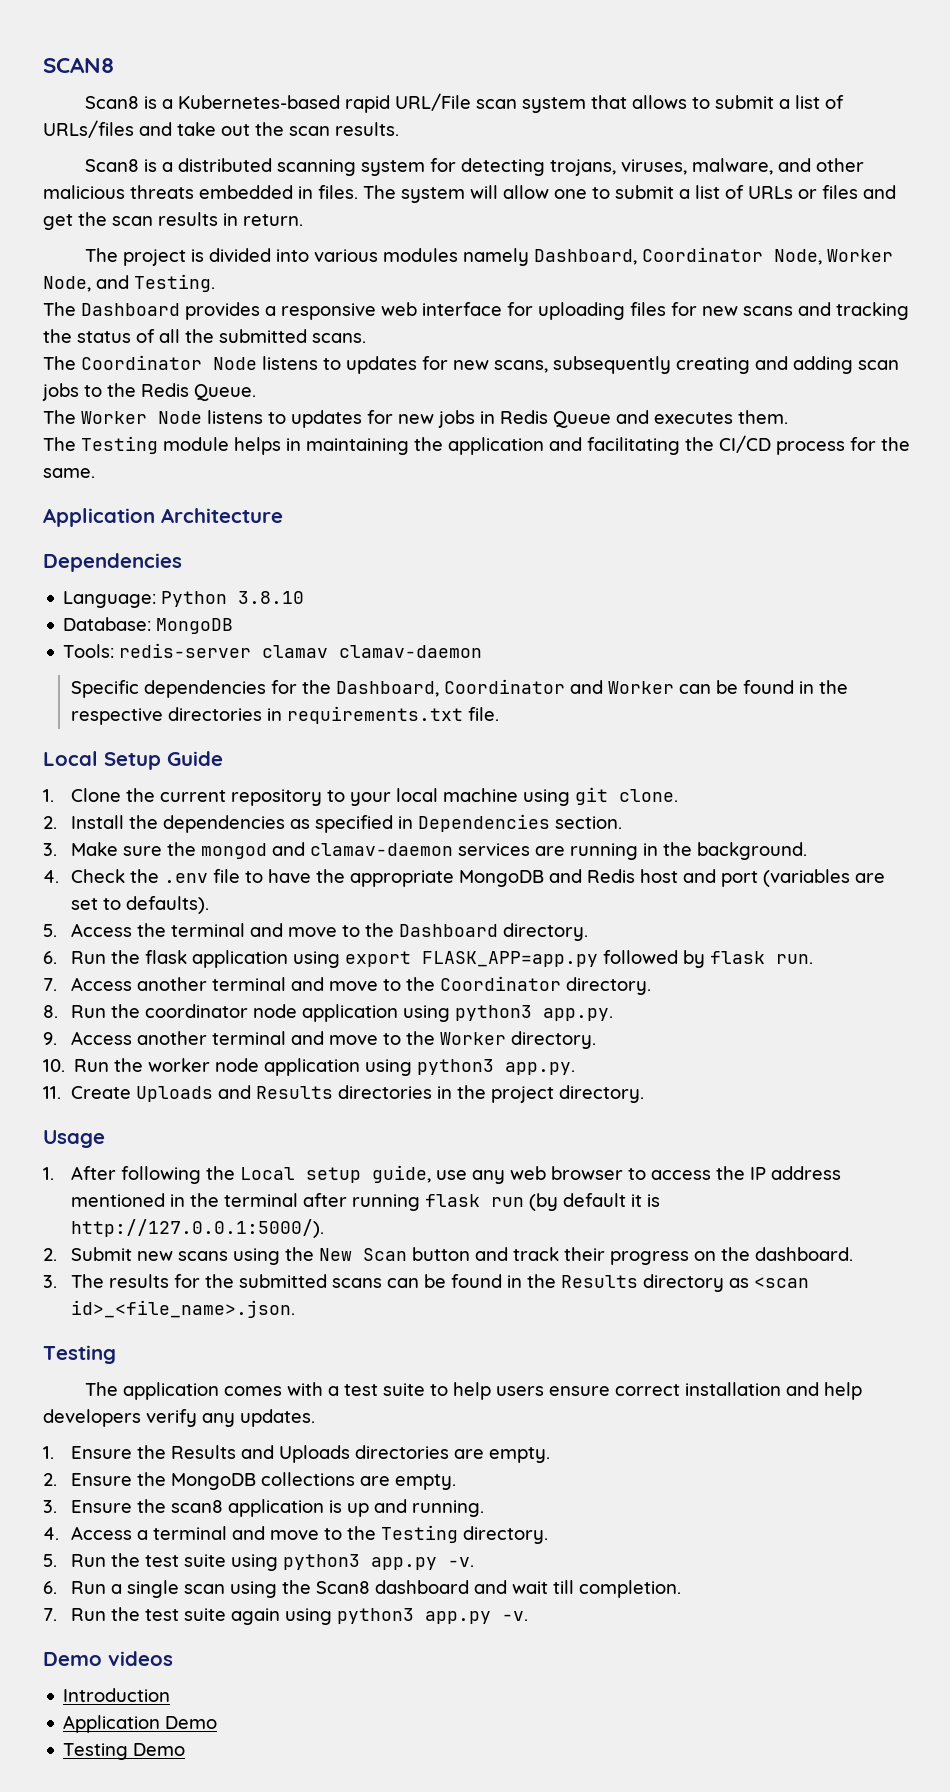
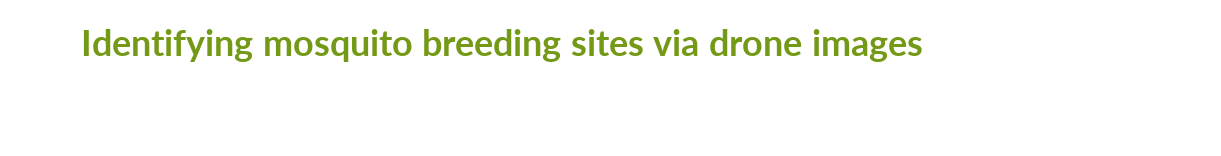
[43,57,114,73] [85,93,845,113] [43,120,399,138] [85,158,865,176] [43,185,896,203] [43,212,303,230] [85,247,894,266] [43,274,215,292] [43,302,909,320] [43,329,366,343] [43,355,899,374] [42,383,256,401] [43,410,788,428] [43,435,910,455] [43,468,95,478] [43,508,283,527] [43,553,182,572] [63,591,305,608] [63,617,234,634] [63,643,483,658] [70,679,848,698] [70,706,499,725] [43,751,223,770] [43,787,678,806] [43,814,622,833] [43,842,807,860] [43,869,885,887] [70,896,209,914] [43,923,588,941] [43,950,813,968] [43,976,651,995] [43,1004,613,1022] [43,1031,596,1049] [43,1058,576,1076] [43,1085,644,1103] [43,1130,105,1148] [43,1165,841,1184] [70,1193,660,1211] [70,1219,324,1238] [43,1247,853,1265] [43,1274,809,1292] [70,1300,295,1318] [43,1345,116,1364] [85,1382,863,1400] [43,1409,315,1427] [43,1445,550,1463] [43,1472,456,1490] [43,1499,484,1517] [43,1525,548,1544] [43,1553,474,1571] [43,1580,681,1598] [43,1607,528,1625] [43,1651,173,1666] [63,1688,171,1702] [63,1715,218,1733] [63,1743,186,1760] SCAN8 // Scan8 is a Kubernetes-based rapid URL/File scan system that allows to submit a list of URLs/files and take out the scan results. // Scan8 is a distributed scanning system for detecting trojans, viruses, malware, and other malicious threats embedded in files. The system will allow one to submit a list of URLs or files and get the scan results in return. // The project is divided into various modules namely Dashboard, Coordinator Node, Worker Node, and Testing. // The Dashboard provides a responsive web interface for uploading files for new scans and tracking the status of all the submitted scans. // The Coordinator Node listens to updates for new scans, subsequently creating and adding scan jobs to the Redis Queue. // The Worker Node listens to updates for new jobs in Redis Queue and executes them. // The Testing module helps in maintaining the application and facilitating the CI/CD process for the same. // Application Architecture // Dependencies // Language: Python 3.8.10 // Database: MongoDB // Tools: redis-server clamav clamav-daemon // Specific dependencies for the Dashboard, Coordinator and Worker can be found in the respective directories in requirements.txt file. // Local Setup Guide // 1. Clone the current repository to your local machine using git clone. // 2. Install the dependencies as specified in Dependencies section. // 3. Make sure the mongod and clamav-daemon services are running in the background. // 4. Check the .env file to have the appropriate MongoDB and Redis host and port (variables are set to defaults). // 5. Access the terminal and move to the Dashboard directory. // 6. Run the flask application using export FLASK_APP=app.py followed by flask run. // 7. Access another terminal and move to the Coordinator directory. // 8. Run the coordinator node application using python3 app.py. // 9. Access another terminal and move to the Worker directory. // 10. Run the worker node application using python3 app.py. // 11. Create Uploads and Results directories in the project directory. // Usage // 1. After following the Local setup guide, use any web browser to access the IP address mentioned in the terminal after running flask run (by default it is http://127.0.0.1:5000/). // 2. Submit new scans using the New Scan button and track their progress on the dashboard. // 3. The results for the submitted scans can be found in the Results directory as <scan id>_<file_name>.json. // Testing // The application comes with a test suite to help users ensure correct installation and help developers verify any updates. // 1. Ensure the Results and Uploads directories are empty. // 2. Ensure the MongoDB collections are empty. // 3. Ensure the scan8 application is up and running. // 4. Access a terminal and move to the Testing directory. // 5. Run the test suite using python3 app.py -v. // 6. Run a single scan using the Scan8 dashboard and wait till completion. // 7. Run the test suite again using python3 app.py -v. // Demo videos // Introduction // Application Demo // Testing Demo -> [81,29,923,62] Identifying mosquito breeding sites via drone images

